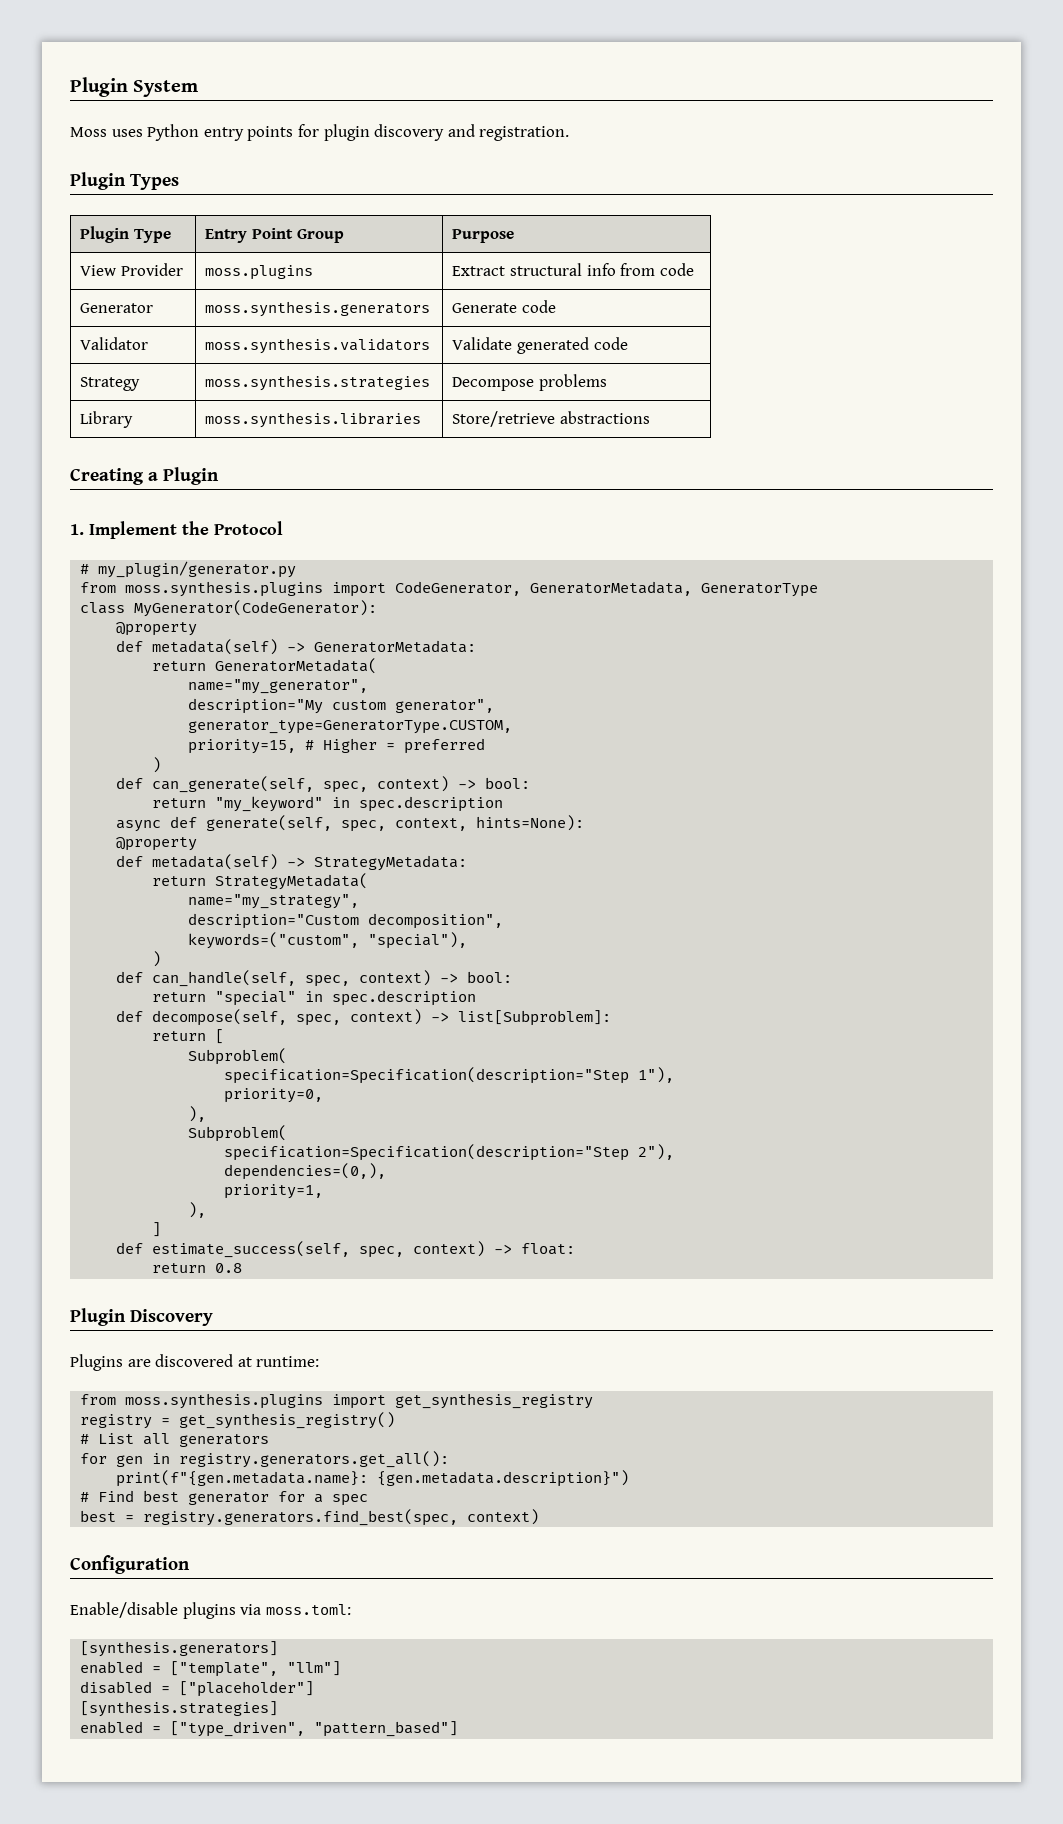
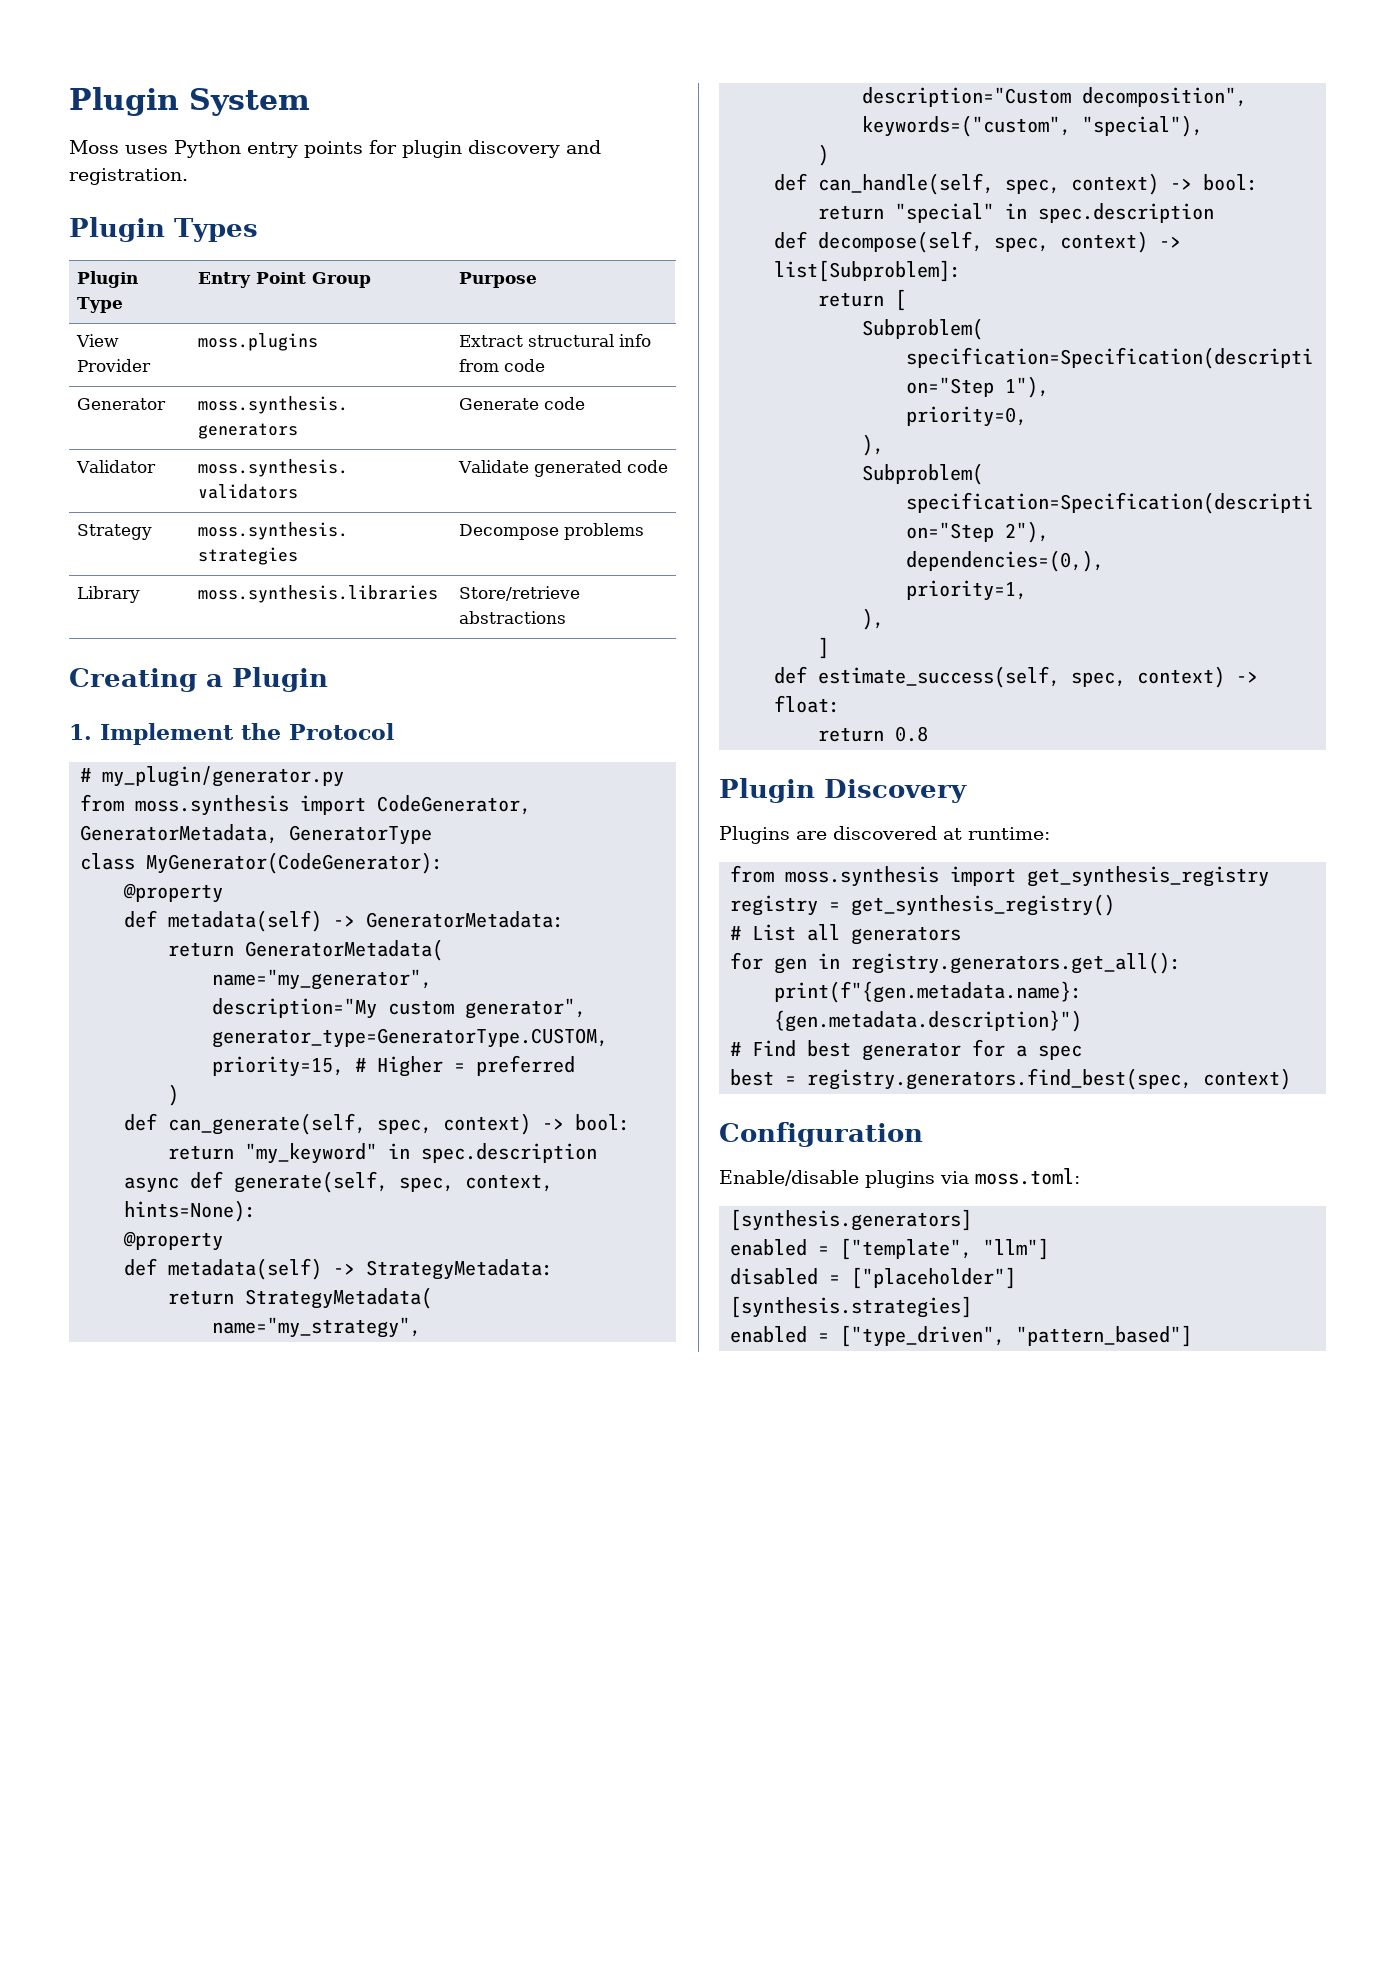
[125,581,324,597] moss.synthesis.plugins -> [135,795,290,816] moss.synthesis
[125,1393,324,1409] moss.synthesis.plugins -> [785,866,940,887] moss.synthesis

